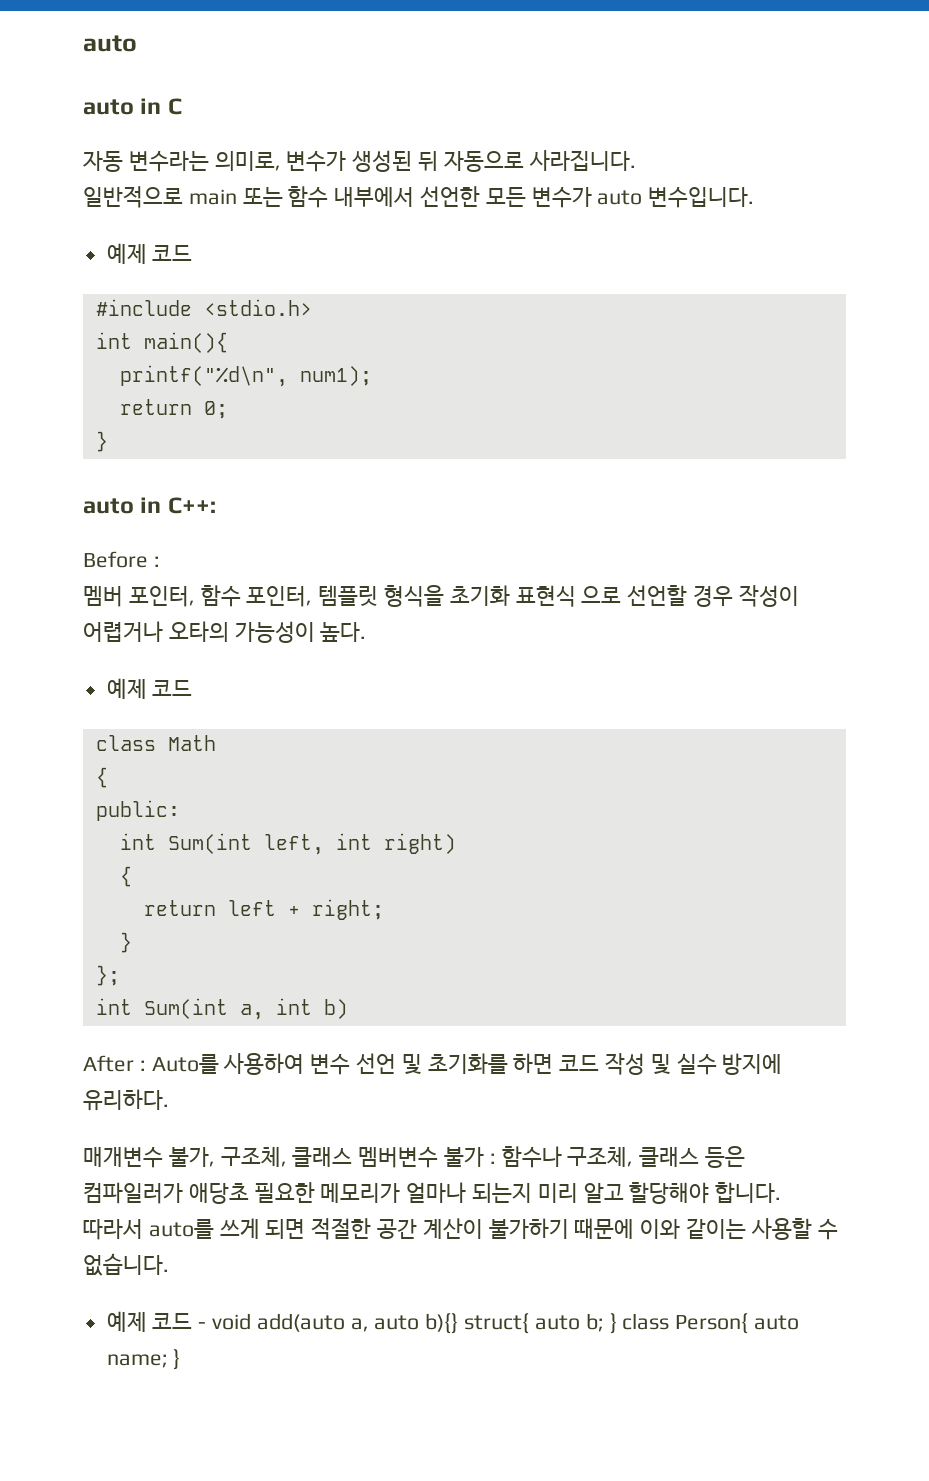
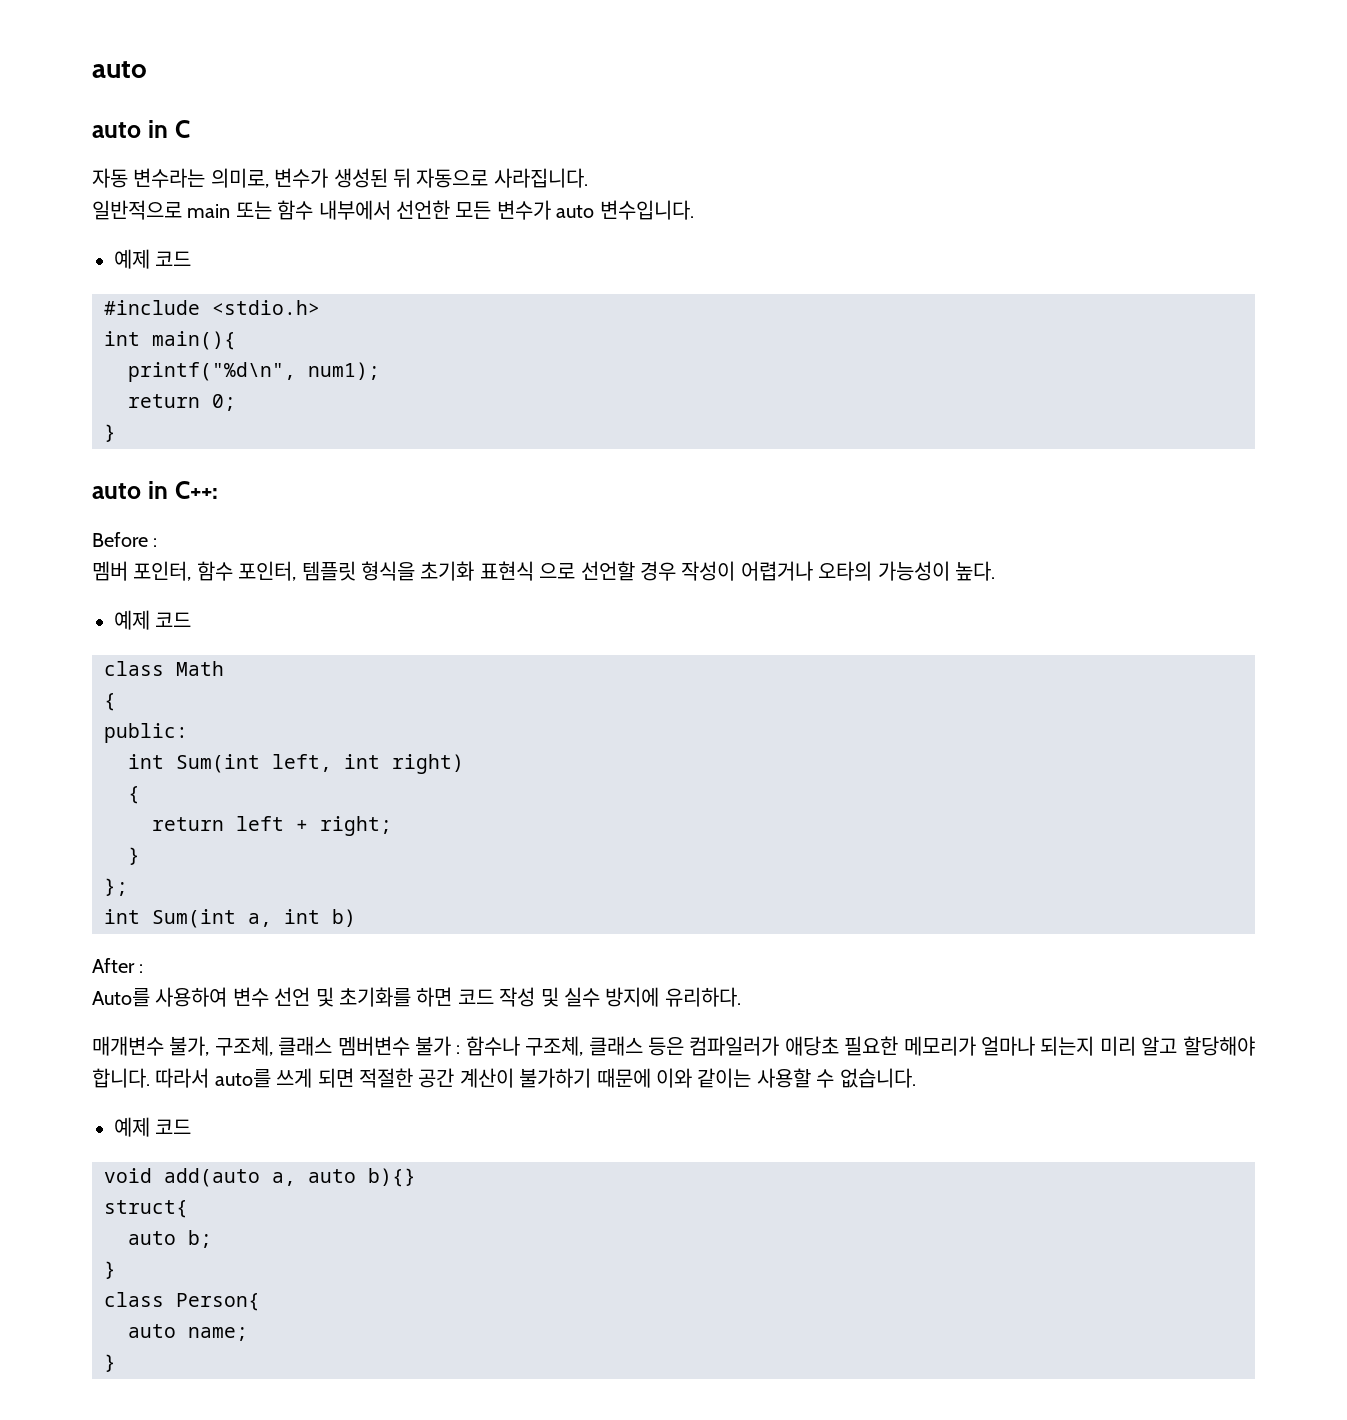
(146, 1065) none -> (144, 968) //
[198,1322,207,1329] - -> (192, 1127) //
(459, 1323) none -> (416, 1177) //
(530, 1323) none -> (188, 1209) //
[609,1313,617,1334] } -> [104,1261,116,1279] // } //
(749, 1323) none -> (260, 1302) //
(168, 1361) none -> (248, 1334) //

